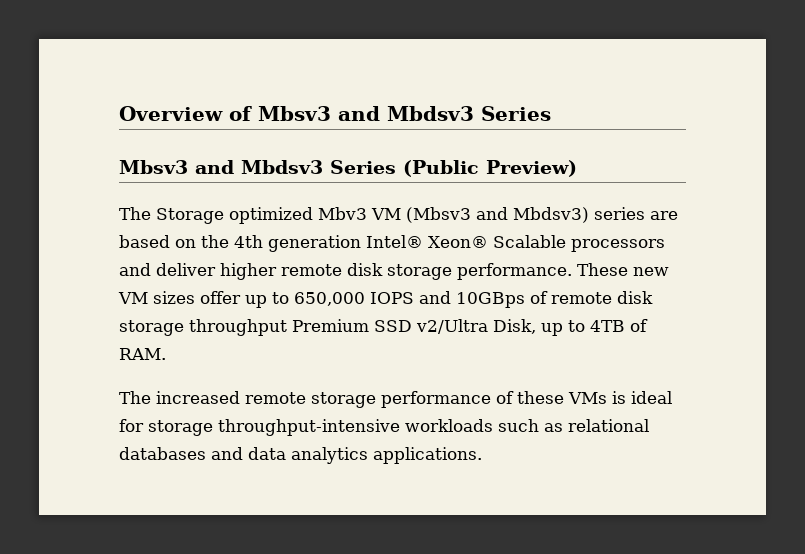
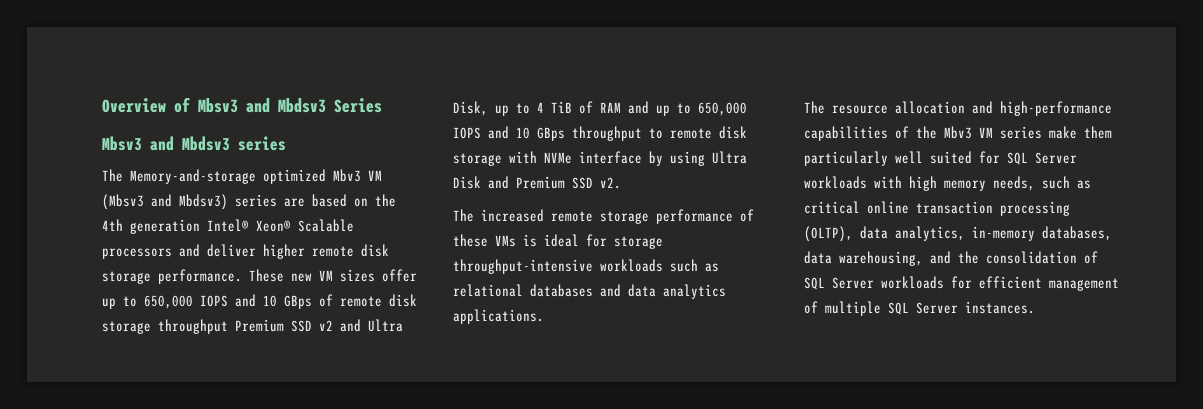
[330,160,577,177] [119,207,224,224] Series (Public Preview) // The Storage -> [238,136,286,151] [102,169,256,184] series // The Memory-and-storage
[456,292,525,308] 10GBps -> [263,295,312,309] 10 GBps
[416,319,648,336] [119,348,166,360] v2/Ultra Disk, up to 4TB of RAM. -> [319,319,403,332] [453,101,747,116] [453,126,747,141] [453,151,747,166] [453,176,621,189] v2 and Ultra Disk, up to 4 TiB of RAM and up to 650,000 IOPS and 10 GBps throughput to remote disk storage with NVMe interface by using Ultra Disk and Premium SSD v2.
(482, 455) none -> [804,101,1112,116] [804,126,1112,141] [804,151,1077,166] [804,176,1091,191] [804,201,1070,216] [804,226,1112,242] [804,251,1098,266] [804,276,1119,291] [804,301,1035,316] // The resource allocation and high-performance capabilities of the Mbv3 VM series make them particularly well suited for SQL Server workloads with high memory needs, such as critical online transaction processing (OLTP), data analytics, in-memory databases, data warehousing, and the consolidation of SQL Server workloads for efficient management of multiple SQL Server instances.

